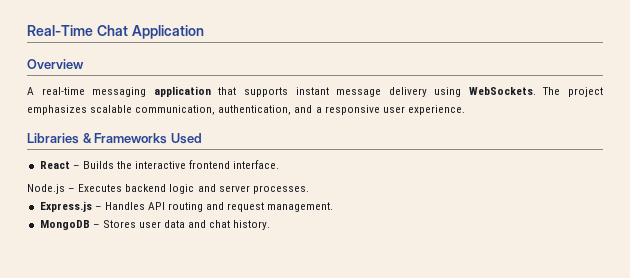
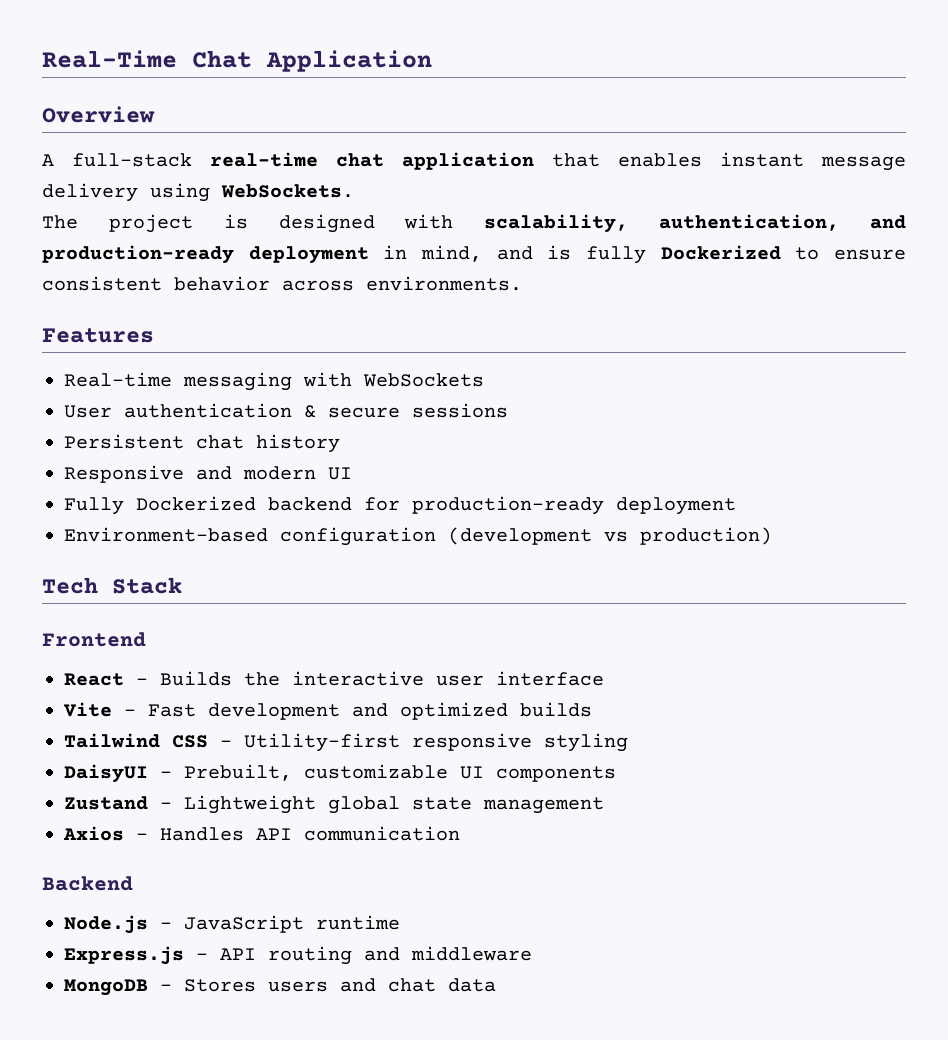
[41,87,147,97] real-time messaging -> [72,152,384,167] full-stack real-time chat
[243,87,288,97] supports -> [618,153,702,167] enables
(536, 91) none -> (354, 191) //
[27,105,465,115] [27,133,202,144] emphasizes scalable communication, authentication, and a responsive user experience. // Libraries & Frameworks Used -> [223,214,906,233] [42,245,906,264] [42,276,522,291] [42,328,154,343] [64,372,484,391] [64,403,508,418] [64,434,340,453] [64,465,352,483] [64,496,736,515] [64,527,772,546] [42,577,182,594] [42,632,146,647] is designed with scalability, authentication, and production-ready deployment in mind, and is fully Dockerized to ensure consistent behavior across environments. // Features // Real-time messaging with WebSockets // User authentication & secure sessions // Persistent chat history // Responsive and modern UI // Fully Dockerized backend for production-ready deployment // Environment-based configuration (development vs production) // Tech Stack // Frontend
[189,160,280,169] [27,184,309,194] frontend interface. // Node.js – Executes backend logic and server processes. -> [436,671,604,686] [63,702,592,720] [64,733,628,752] [64,764,616,783] [64,795,604,814] [63,826,460,841] [42,876,133,891] [64,915,400,934] user interface // Vite – Fast development and optimized builds // Tailwind CSS – Utility-first responsive styling // DaisyUI – Prebuilt, customizable UI components // Zustand – Lightweight global state management // Axios – Handles API communication // Backend // Node.js – JavaScript runtime
[104,202,145,210] Handles -> (208, 956) none
[227,202,334,212] request management. -> [411,946,532,961] middleware
[138,220,186,228] user data -> [268,981,328,992] users
[233,220,271,230] history. -> [448,978,496,992] data

